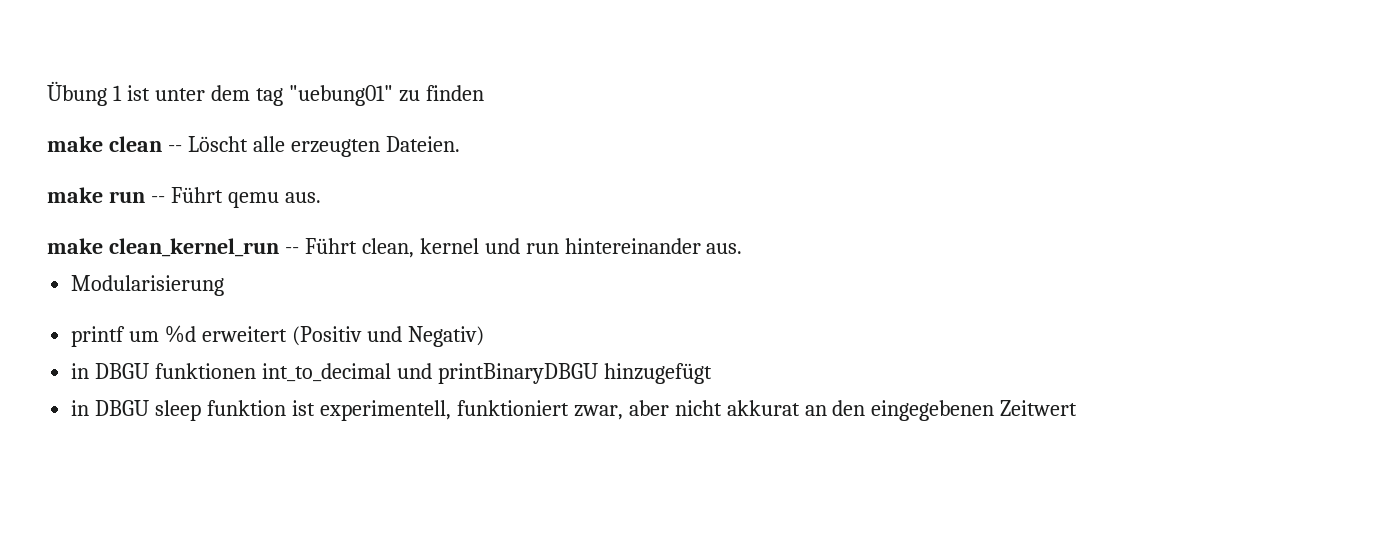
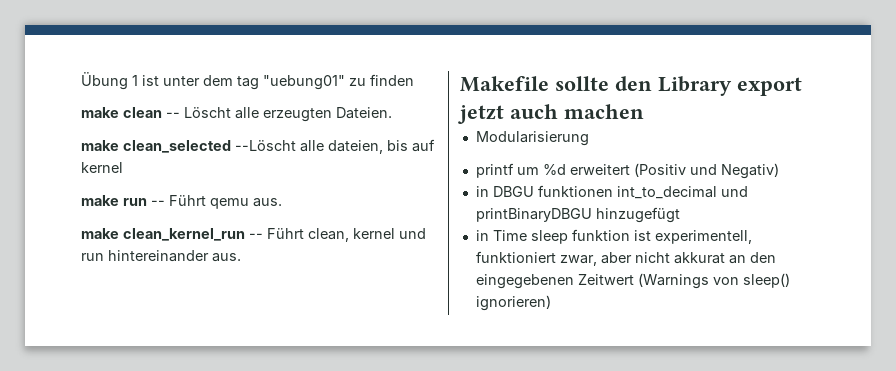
(460, 144) none -> [81,139,435,154] [81,162,123,173] // make clean_selected --Löscht alle dateien, bis auf kernel
(743, 248) none -> [460,76,802,96] [458,104,644,124] // Makefile sollte den Library export jetzt auch machen
[95,400,150,416] DBGU -> [492,230,527,241] Time
(1078, 408) none -> [637,273,790,289] [475,295,551,311] (Warnings von sleep() ignorieren)

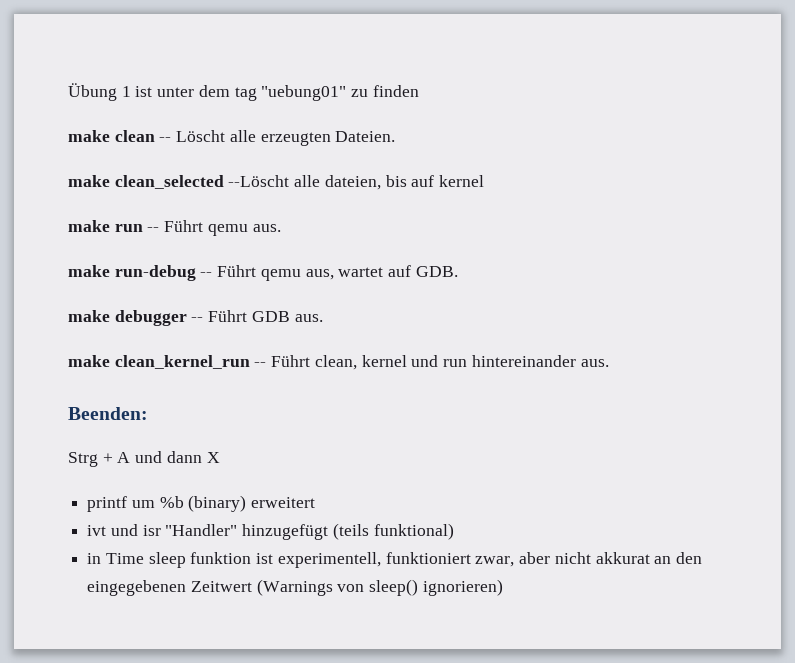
(282, 202) none -> [68,265,458,281] [68,310,323,326] // make run-debug -- Führt qemu aus, wartet auf GDB. // make debugger -- Führt GDB aus.
[460,76,802,96] [458,104,644,124] [475,131,589,146] Makefile sollte den Library export jetzt auch machen // Modularisierung -> [68,407,148,420] [68,451,220,467] Beenden: // Strg + A und dann X
[542,164,566,175] %d -> [159,495,247,512] %b (binary)
[633,163,779,179] [475,185,748,199] [475,208,592,222] (Positiv und Negativ) // in DBGU funktionen int_to_decimal und printBinaryDBGU -> [87,524,238,536] // ivt und isr "Handler"
(680, 215) none -> [332,523,454,540] (teils funktional)

